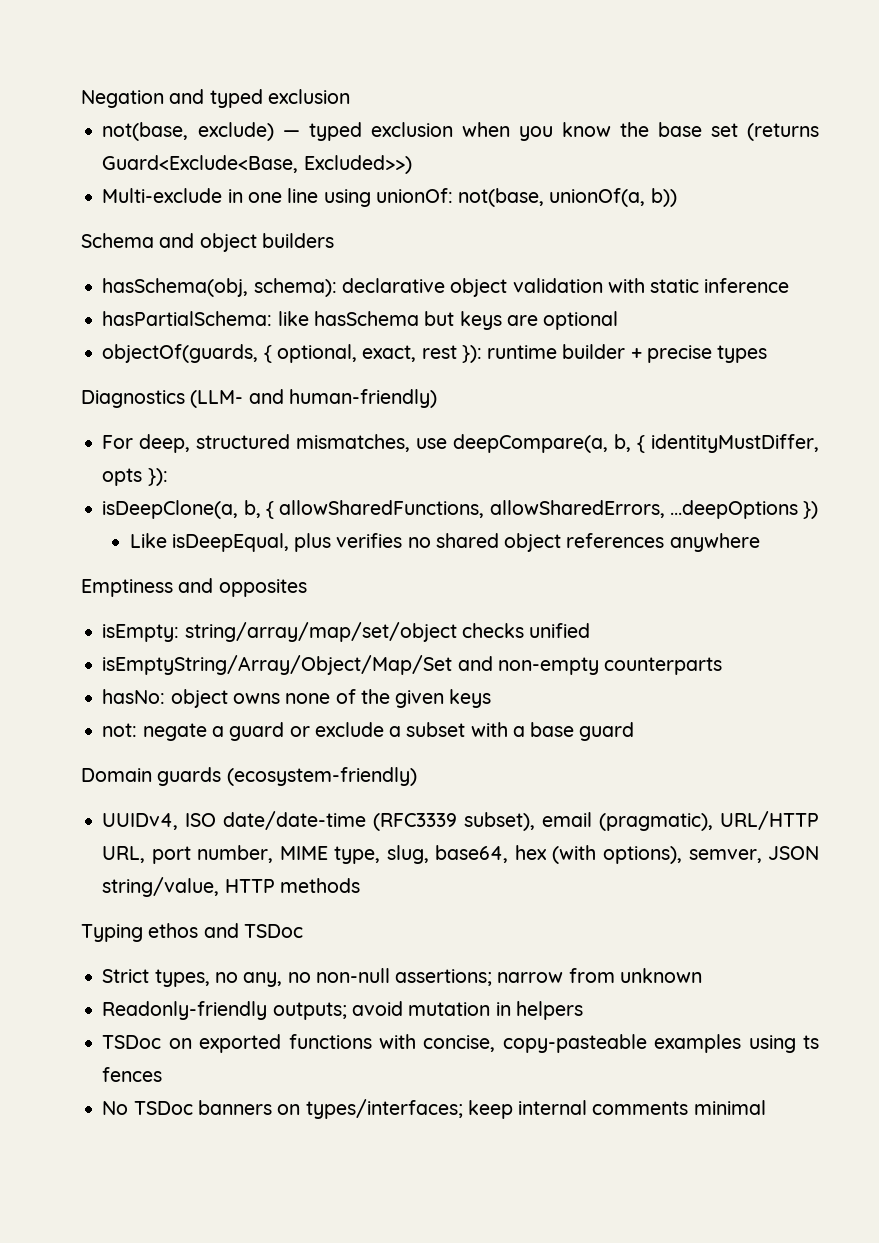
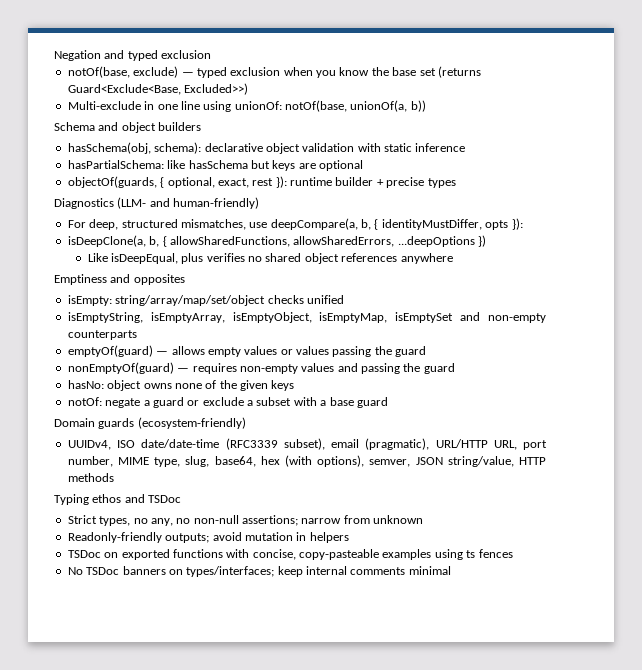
[102,122,189,141] not(base, -> [67,66,130,78] notOf(base,
[458,188,545,207] not(base, -> [285,100,347,112] notOf(base,
[102,655,723,675] isEmptyString/Array/Object/Map/Set and non-empty counterparts -> [67,312,546,323] [67,330,137,340] [67,345,427,357] [67,362,455,374] isEmptyString, isEmptyArray, isEmptyObject, isEmptyMap, isEmptySet and non-empty counterparts // emptyOf(guard) — allows empty values or values passing the guard // nonEmptyOf(guard) — requires non-empty values and passing the guard
[102,723,138,737] not: -> [67,397,102,406] notOf:

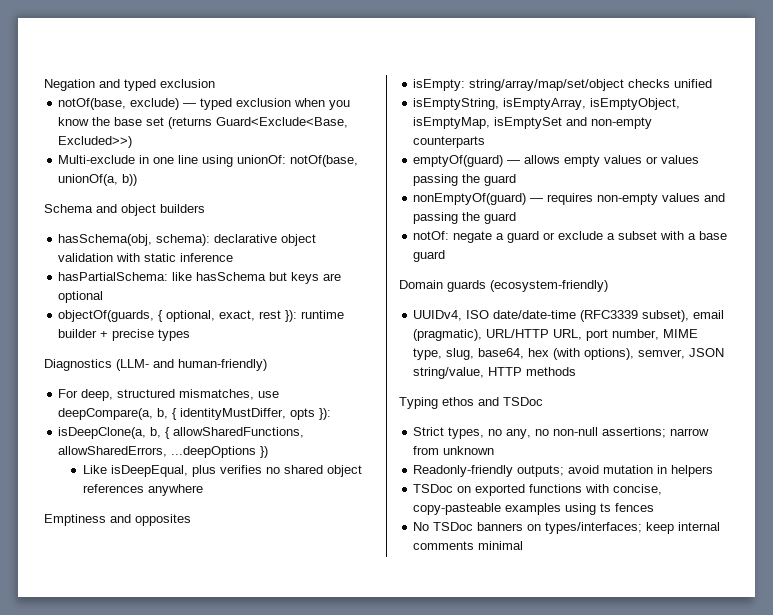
[67,380,295,391] // hasNo: object owns none of the given keys -> (517, 218) none

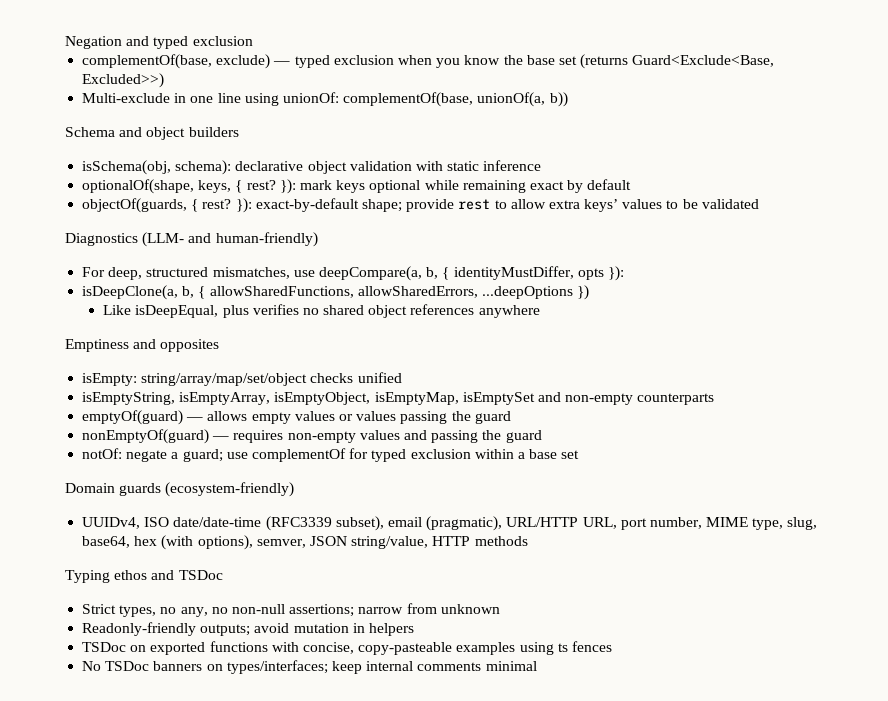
[58,98,127,110] notOf(base, -> [82,54,213,69] complementOf(base,
[290,155,359,167] notOf(base, -> [343,92,474,107] complementOf(base,
[58,234,153,246] hasSchema(obj, -> [82,160,172,175] isSchema(obj,
[58,272,342,284] [58,291,104,303] [58,310,345,322] [58,329,191,341] hasPartialSchema: like hasSchema but keys are optional // objectOf(guards, { optional, exact, rest }): runtime builder + precise types -> [82,179,632,194] [82,198,759,213] optionalOf(shape, keys, { rest? }): mark keys optional while remaining exact by default // objectOf(guards, { rest? }): exact-by-default shape; provide rest to allow extra keys’ values to be validated
[507,231,685,243] guard or exclude a subset with -> [182,448,514,462] guard; use complementOf for typed exclusion within
[413,250,446,262] guard -> [561,450,580,459] set

